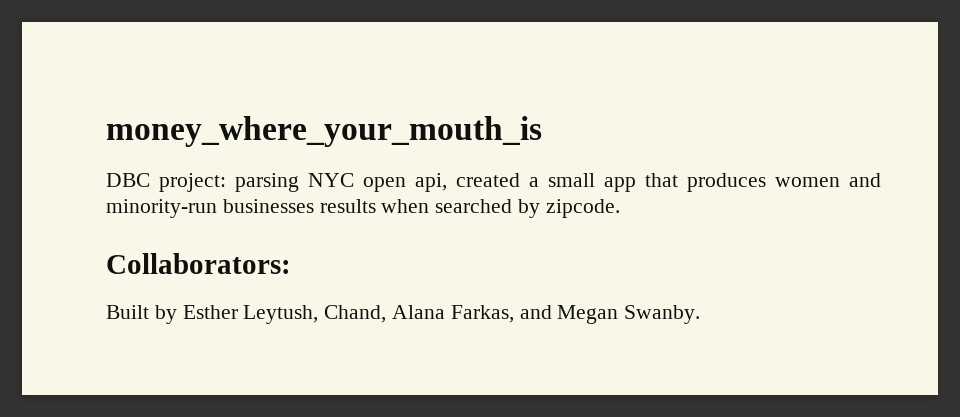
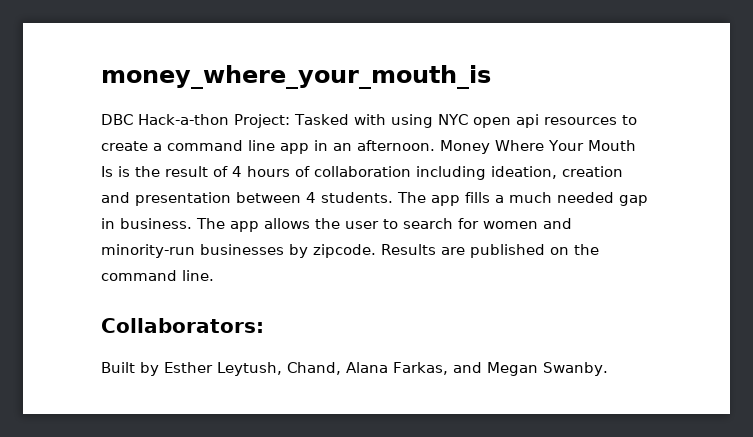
[159,173,766,192] project: parsing NYC open api, created a small app that produces -> [138,114,637,128] [101,140,636,154] [101,166,623,180] [101,192,648,206] [101,218,479,232] Hack-a-thon Project: Tasked with using NYC open api resources to create a command line app in an afternoon. Money Where Your Mouth Is is the result of 4 hours of collaboration including ideation, creation and presentation between 4 students. The app fills a much needed gap in business. The app allows the user to search for
[319,199,513,213] results when searched -> (284, 249) none
(620, 208) none -> [381,244,599,258] [101,270,214,281] Results are published on the command line.

